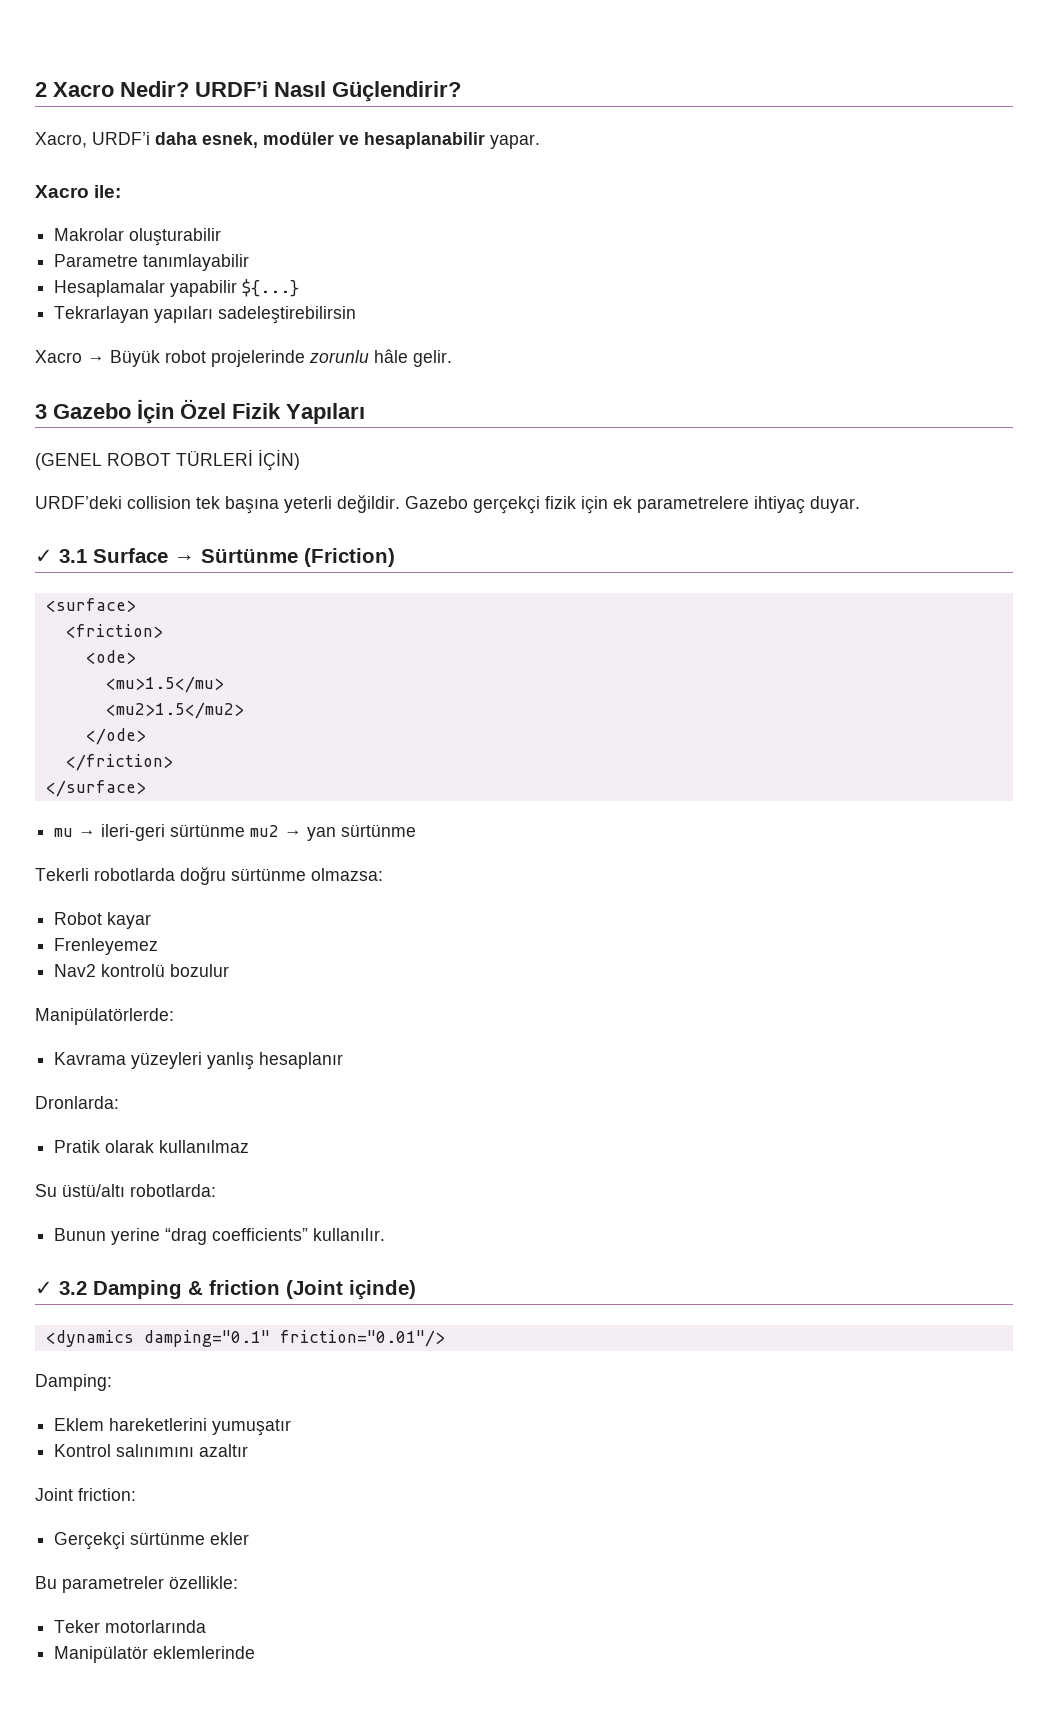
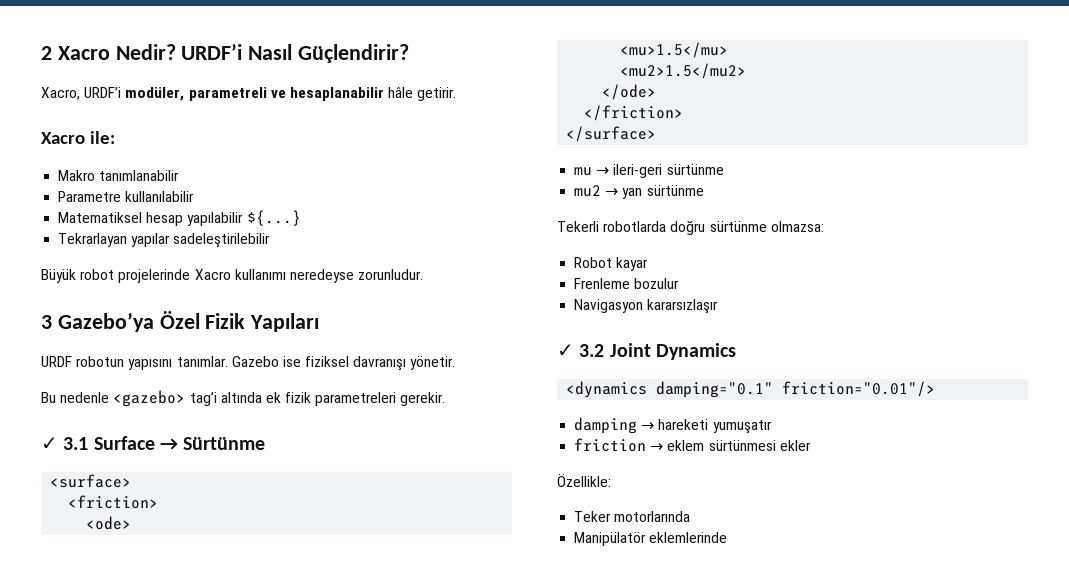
[155,132,540,149] daha esnek, modüler ve hesaplanabilir yapar. -> [125,87,457,101] modüler, parametreli ve hesaplanabilir hâle getirir.
[54,228,222,246] Makrolar oluşturabilir -> [58,170,180,181] Makro tanımlanabilir
[143,254,250,271] [54,279,300,297] [54,306,357,324] [35,349,452,367] tanımlayabilir // Hesaplamalar yapabilir ${...} // Tekrarlayan yapıları sadeleştirebilirsin // Xacro → Büyük robot projelerinde zorunlu hâle gelir. -> [125,191,195,202] [58,210,301,226] [58,233,271,248] [41,269,424,283] kullanılabilir // Matematiksel hesap yapılabilir ${...} // Tekrarlayan yapılar sadeleştirilebilir // Büyük robot projelerinde Xacro kullanımı neredeyse zorunludur.
[53,399,174,424] Gazebo İçin -> [57,313,154,332] Gazebo’ya
[35,449,300,471] [35,495,860,514] (GENEL ROBOT TÜRLERİ İÇİN) // URDF’deki collision tek başına yeterli değildir. Gazebo gerçekçi fizik için ek parametrelere ihtiyaç duyar. -> [41,356,456,371] [41,390,446,407] URDF robotun yapısını tanımlar. Gazebo ise fiziksel davranışı yönetir. // Bu nedenle <gazebo> tag’i altında ek fizik parametreleri gerekir.
[304,548,395,567] (Friction) -> (266, 443) none
(246, 830) none -> (724, 169) //
[54,938,159,955] [54,964,230,977] [35,1008,174,1025] [54,1052,344,1070] [35,1096,119,1109] [54,1140,250,1153] [35,1184,216,1197] [54,1228,386,1245] [35,1280,416,1300] [45,1330,445,1347] [35,1374,112,1391] [54,1418,292,1436] [54,1444,249,1457] [35,1488,136,1501] [54,1532,250,1550] [35,1576,238,1593] Frenleyemez // Nav2 kontrolü bozulur // Manipülatörlerde: // Kavrama yüzeyleri yanlış hesaplanır // Dronlarda: // Pratik olarak kullanılmaz // Su üstü/altı robotlarda: // Bunun yerine “drag coefficients” kullanılır. // ✓ 3.2 Damping & friction (Joint içinde) // <dynamics damping="0.1" friction="0.01"/> // Damping: // Eklem hareketlerini yumuşatır // Kontrol salınımını azaltır // Joint friction: // Gerçekçi sürtünme ekler // Bu parametreler özellikle: -> [574,278,680,289] [574,299,719,314] [557,343,736,360] [566,381,936,398] [574,417,772,434] [574,438,811,452] [557,473,611,487] Frenleme bozulur // Navigasyon kararsızlaşır // ✓ 3.2 Joint Dynamics // <dynamics damping="0.1" friction="0.01"/> // damping → hareketi yumuşatır // friction → eklem sürtünmesi ekler // Özellikle:

